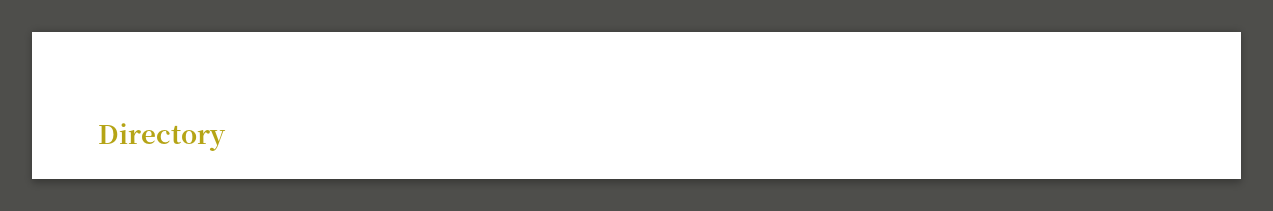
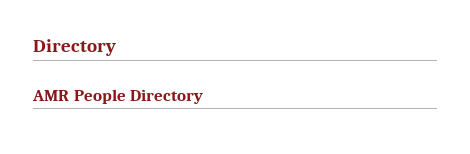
[98,123,226,151] Directory -> [33,39,116,56] [32,89,204,104] Directory // AMR People Directory

